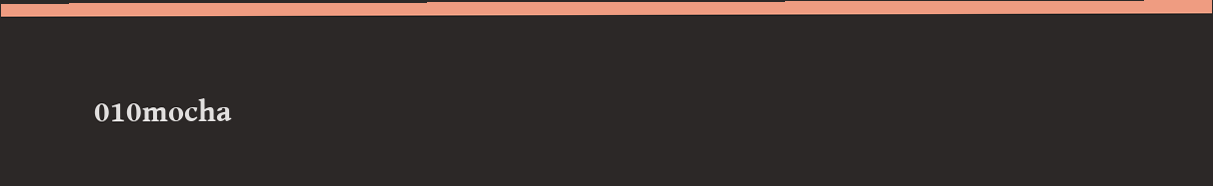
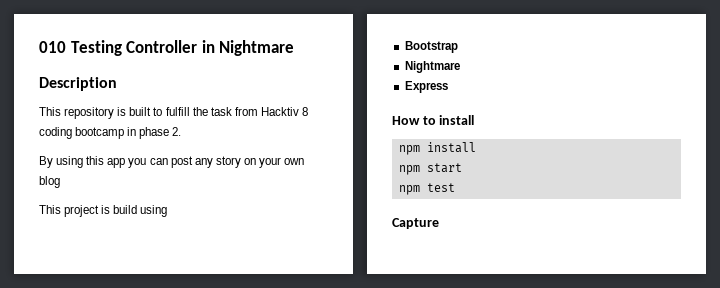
[94,98,233,122] 010mocha -> [39,40,295,56] [39,77,117,91] [39,107,309,119] [39,127,182,139] [39,156,305,168] [39,176,60,188] [39,205,168,217] [404,41,458,53] [404,61,460,73] [404,81,448,93] [392,115,475,125] [398,142,476,155] [398,163,462,175] [398,183,455,195] [392,218,439,229] 010 Testing Controller in Nightmare // Description // This repository is built to fulfill the task from Hacktiv 8 coding bootcamp in phase 2. // By using this app you can post any story on your own blog // This project is build using // Bootstrap // Nightmare // Express // How to install // npm install // npm start // npm test // Capture

